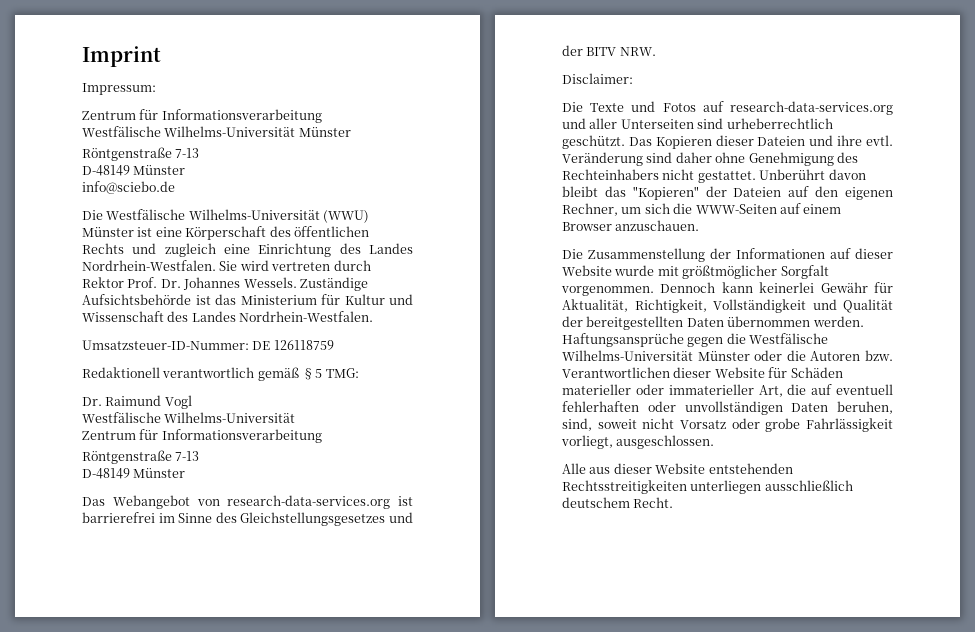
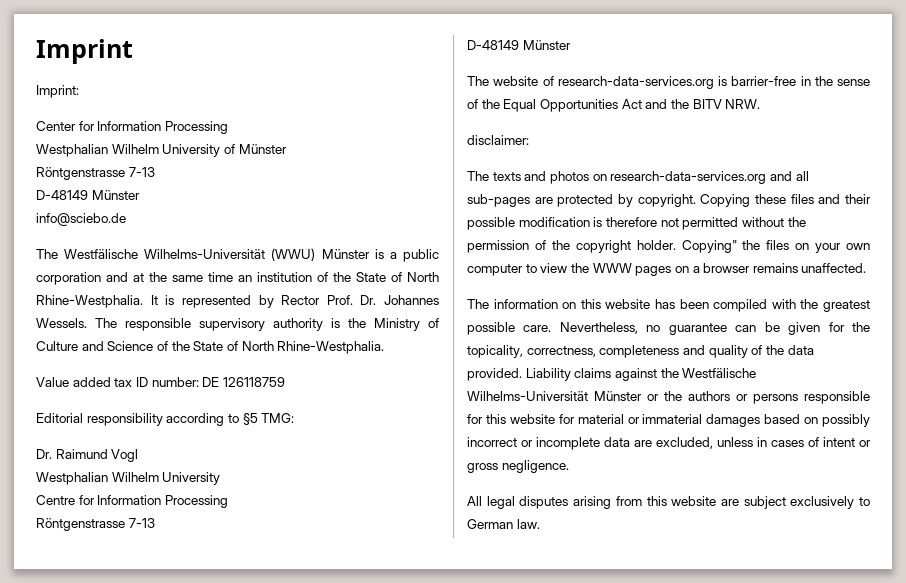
[82,83,156,95] [82,109,322,123] [82,126,351,137] [82,147,172,161] Impressum: // Zentrum für Informationsverarbeitung // Westfälische Wilhelms-Universität Münster // Röntgenstraße -> [36,85,79,98] [36,121,228,134] [36,144,287,157] [36,167,125,180] Imprint: // Center for Information Processing // Westphalian Wilhelm University of Münster // Röntgenstrasse
[82,210,103,220] Die -> [36,249,58,259] The
[137,226,369,240] [82,243,413,257] [82,260,371,271] [82,277,368,291] [82,294,413,305] [82,311,374,322] [82,340,334,350] [82,367,299,381] ist eine Körperschaft des öffentlichen Rechts und zugleich eine Einrichtung des Landes Nordrhein-Westfalen. Sie wird vertreten durch Rektor Prof. Dr. Johannes Wessels. Zuständige Aufsichtsbehörde ist das Ministerium für Kultur und Wissenschaft des Landes Nordrhein-Westfalen. // Umsatzsteuer-ID-Nummer: DE 126118759 // Redaktionell verantwortlich gemäß -> [374,249,440,262] [36,272,439,285] [36,295,439,308] [36,318,439,331] [36,341,385,354] [36,377,285,387] [36,413,239,426] is a public corporation and at the same time an institution of the State of North Rhine-Westphalia. It is represented by Rector Prof. Dr. Johannes Wessels. The responsible supervisory authority is the Ministry of Culture and Science of the State of North Rhine-Westphalia. // Value added tax ID number: DE 126118759 // Editorial responsibility according to
[82,412,296,423] [82,429,322,443] [82,450,200,464] [82,468,186,479] [82,495,413,509] [82,512,413,526] [562,45,656,56] [562,73,633,84] [562,101,893,115] [562,118,833,129] [562,135,893,149] [562,152,858,166] [562,169,866,183] [562,186,893,200] [562,203,842,216] [562,220,700,231] [562,248,893,262] [562,265,829,279] [561,282,893,296] [562,299,893,313] [562,316,864,330] [562,333,829,347] [562,350,893,361] [562,367,843,378] [562,384,893,397] [562,401,893,415] [562,418,893,432] [561,435,715,449] [562,463,793,474] [562,480,853,494] [562,497,674,508] Westfälische Wilhelms-Universität // Zentrum für Informationsverarbeitung // Röntgenstraße 7-13 // D-48149 Münster // Das Webangebot von research-data-services.org ist barrierefrei im Sinne des Gleichstellungsgesetzes und der BITV NRW. // Disclaimer: // Die Texte und Fotos auf research-data-services.org und aller Unterseiten sind urheberrechtlich geschützt. Das Kopieren dieser Dateien und ihre evtl. Veränderung sind daher ohne Genehmigung des Rechteinhabers nicht gestattet. Unberührt davon bleibt das "Kopieren" der Dateien auf den eigenen Rechner, um sich die WWW-Seiten auf einem Browser anzuschauen. // Die Zusammenstellung der Informationen auf dieser Website wurde mit größtmöglicher Sorgfalt vorgenommen. Dennoch kann keinerlei Gewähr für Aktualität, Richtigkeit, Vollständigkeit und Qualität der bereitgestellten Daten übernommen werden. Haftungsansprüche gegen die Westfälische Wilhelms-Universität Münster oder die Autoren bzw. Verantwortlichen dieser Website für Schäden materieller oder immaterieller Art, die auf eventuell fehlerhaften oder unvollständigen Daten beruhen, sind, soweit nicht Vorsatz oder grobe Fahrlässigkeit vorliegt, ausgeschlossen. // Alle aus dieser Website entstehenden Rechtsstreitigkeiten unterliegen ausschließlich deutschem Recht. -> [36,472,221,485] [36,495,228,508] [36,518,155,531] [467,40,571,50] [467,76,870,89] [467,99,761,112] [467,135,529,145] [467,171,809,184] [467,194,871,207] [467,217,806,230] [467,240,870,253] [467,263,867,276] [467,299,870,312] [467,322,870,335] [467,345,814,358] [467,368,757,381] [467,391,870,404] [467,414,870,427] [467,437,871,450] [467,460,569,473] [467,496,870,509] [467,519,540,529] Westphalian Wilhelm University // Centre for Information Processing // Röntgenstrasse 7-13 // D-48149 Münster // The website of research-data-services.org is barrier-free in the sense of the Equal Opportunities Act and the BITV NRW. // disclaimer: // The texts and photos on research-data-services.org and all sub-pages are protected by copyright. Copying these files and their possible modification is therefore not permitted without the permission of the copyright holder. Copying" the files on your own computer to view the WWW pages on a browser remains unaffected. // The information on this website has been compiled with the greatest possible care. Nevertheless, no guarantee can be given for the topicality, correctness, completeness and quality of the data provided. Liability claims against the Westfälische Wilhelms-Universität Münster or the authors or persons responsible for this website for material or immaterial damages based on possibly incorrect or incomplete data are excluded, unless in cases of intent or gross negligence. // All legal disputes arising from this website are subject exclusively to German law.

